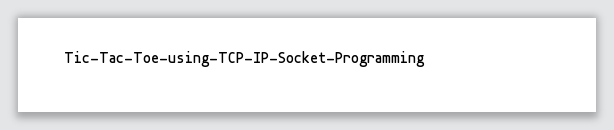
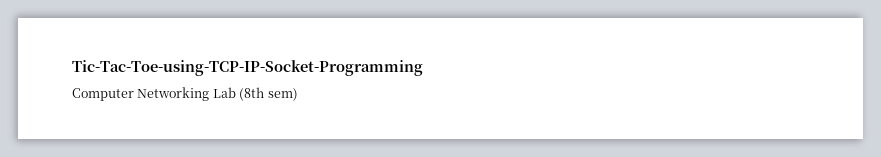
(425, 59) none -> [72,87,298,101] // Computer Networking Lab (8th sem)

